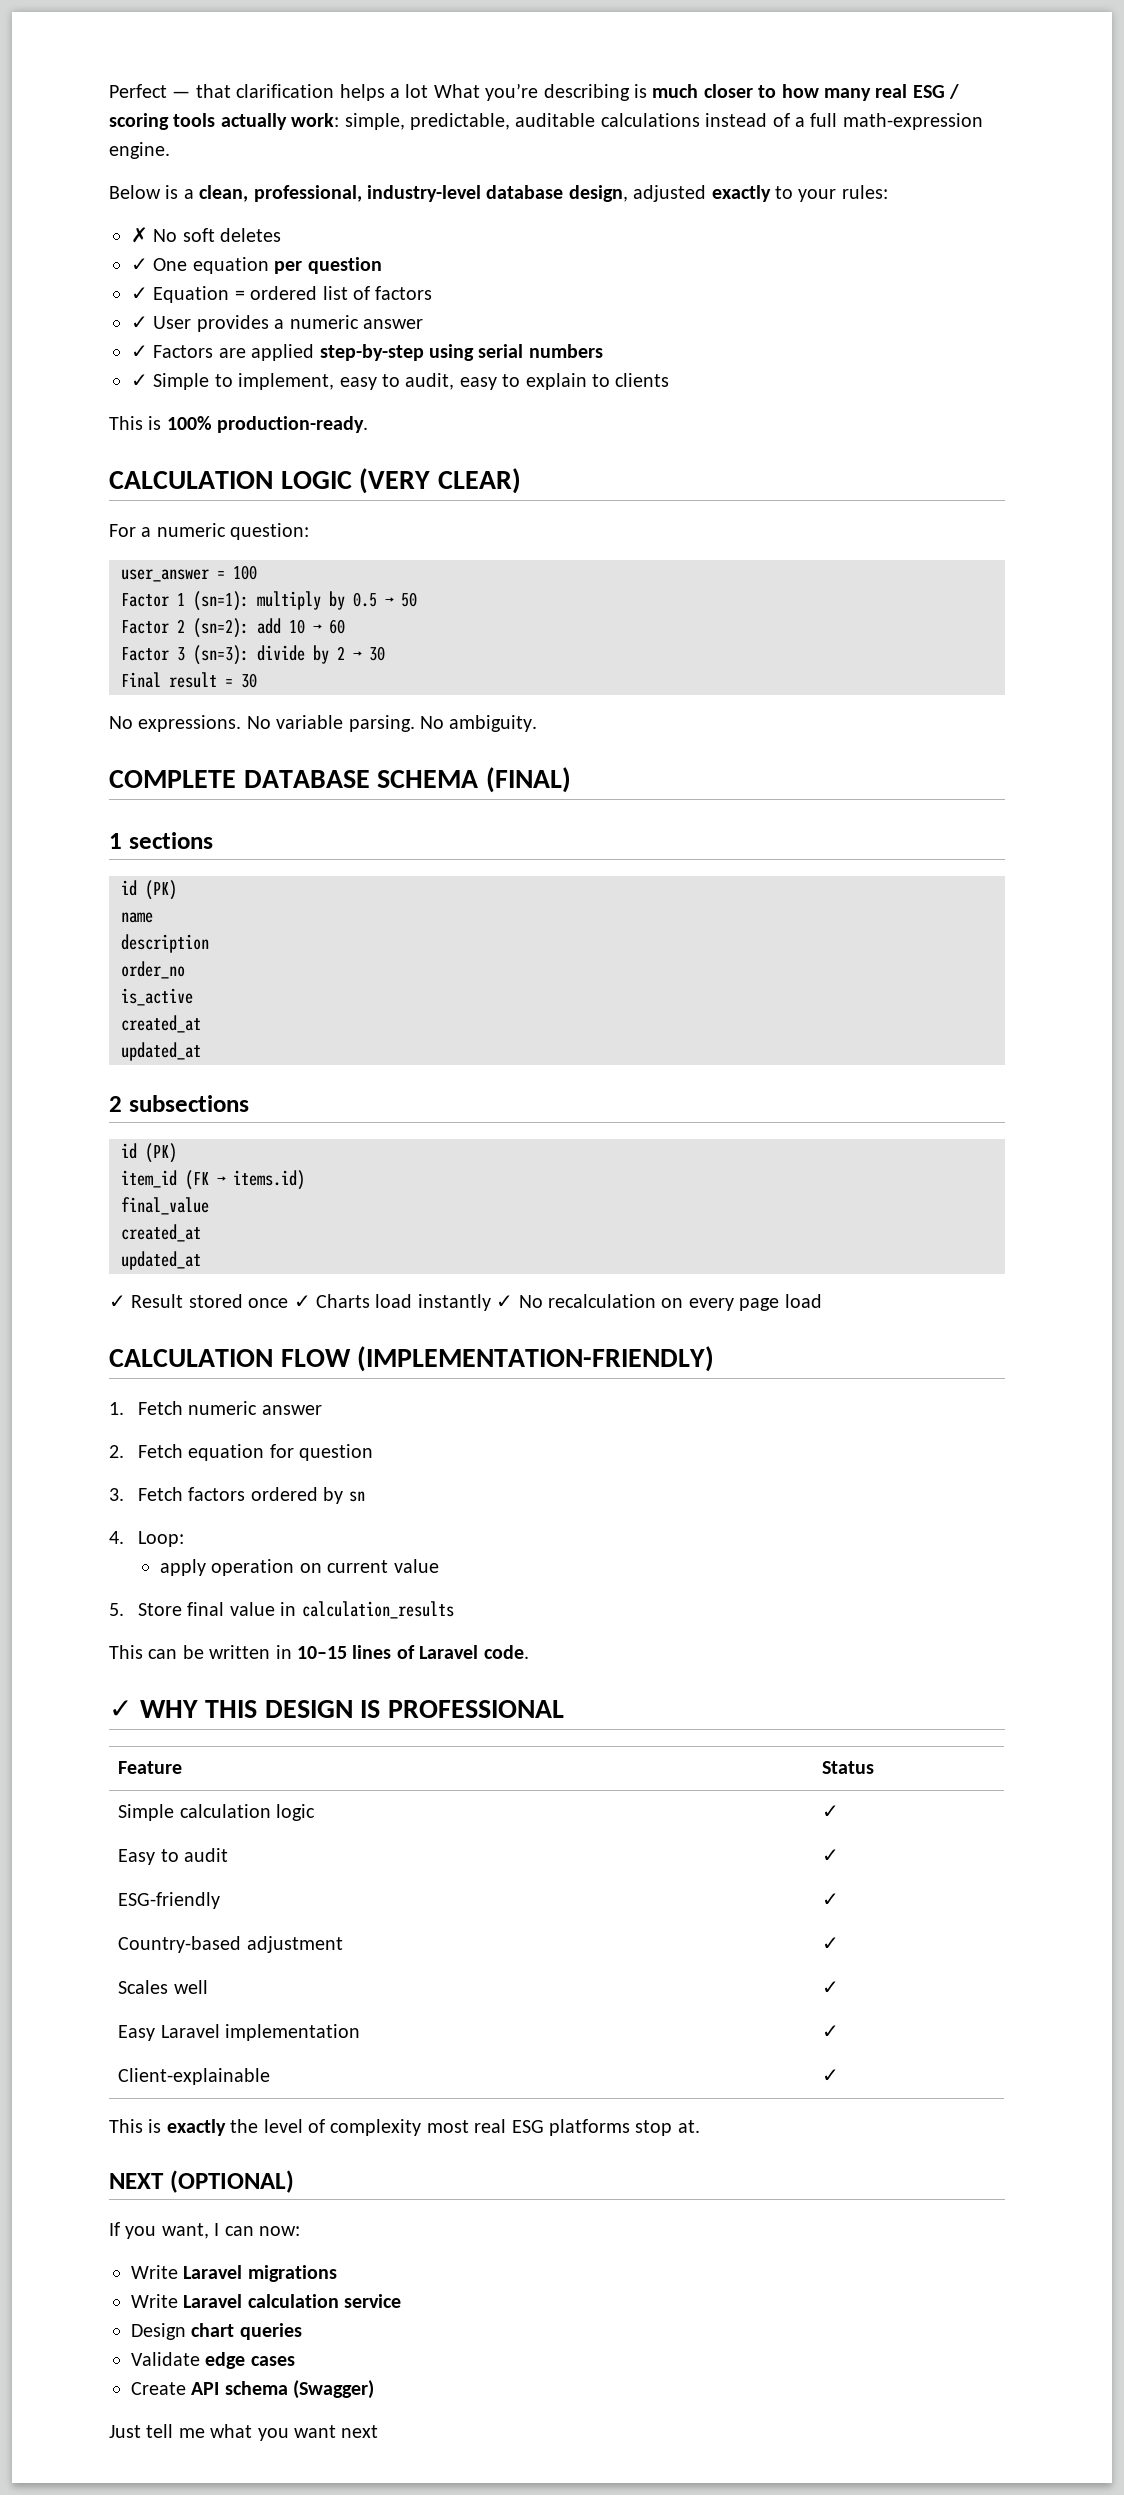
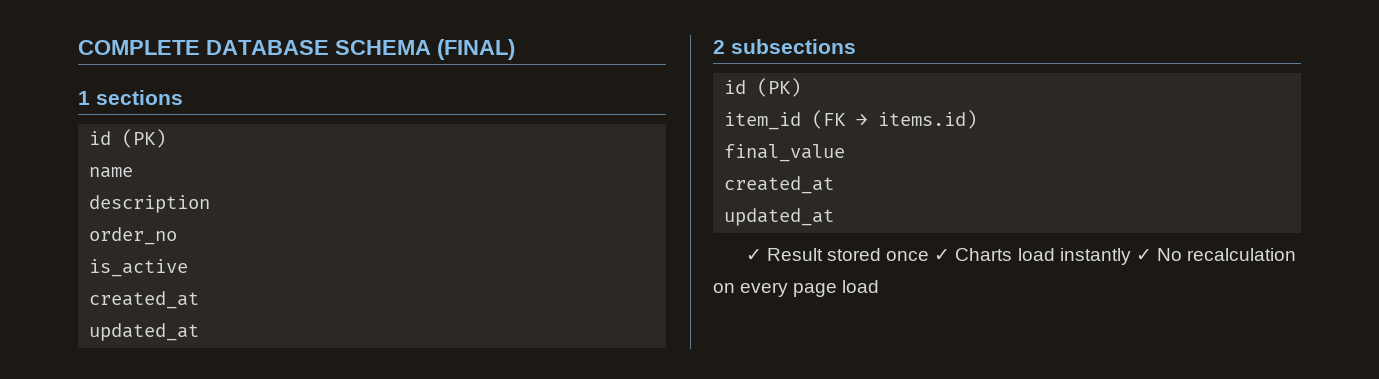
[109,83,960,101] [109,113,983,130] [109,142,170,159] [109,185,888,202] [131,227,282,243] [131,257,382,274] [131,286,433,303] [131,315,423,332] [131,344,603,361] [131,373,670,390] [109,416,369,433] [109,468,521,494] [109,523,310,540] [121,565,257,582] [121,591,417,611] [121,618,345,638] [121,645,385,665] [121,672,257,688] [109,715,538,732] Perfect — that clarification helps a lot What you’re describing is much closer to how many real ESG / scoring tools actually work: simple, predictable, auditable calculations instead of a full math-expression engine. // Below is a clean, professional, industry-level database design, adjusted exactly to your rules: // ✗ No soft deletes // ✓ One equation per question // ✓ Equation = ordered list of factors // ✓ User provides a numeric answer // ✓ Factors are applied step-by-step using serial numbers // ✓ Simple to implement, easy to audit, easy to explain to clients // This is 100% production-ready. // CALCULATION LOGIC (VERY CLEAR) // For a numeric question: // user_answer = 100 // Factor 1 (sn=1): multiply by 0.5 → 50 // Factor 2 (sn=2): add 10 → 60 // Factor 3 (sn=3): divide by 2 → 30 // Final result = 30 // No expressions. No variable parsing. No ambiguity. // -> (78, 47) none
[109,1346,715,1372] [109,1401,322,1415] [109,1444,374,1461] [109,1487,365,1504] [109,1531,184,1547] [159,1559,439,1576] [109,1601,454,1619] [109,1645,529,1659] [109,1700,564,1718] [118,1761,183,1774] [822,1761,875,1774] [118,1804,315,1821] [822,1805,840,1818] [118,1848,228,1865] [822,1849,840,1862] [118,1892,221,1909] [822,1893,840,1906] [118,1936,343,1953] [822,1937,840,1950] [118,1980,208,1994] [822,1981,840,1994] [118,2024,360,2041] [822,2025,840,2038] [118,2068,271,2085] [822,2069,840,2082] [109,2119,700,2136] [109,2170,294,2193] [109,2222,300,2239] [131,2265,337,2282] [131,2294,402,2308] [131,2323,302,2340] [131,2352,295,2369] [131,2380,375,2399] [109,2424,379,2441] // CALCULATION FLOW (IMPLEMENTATION-FRIENDLY) // 1. Fetch numeric answer // 2. Fetch equation for question // 3. Fetch factors ordered by sn // 4. Loop: // apply operation on current value // 5. Store final value in calculation_results // This can be written in 10–15 lines of Laravel code. // ✓ WHY THIS DESIGN IS PROFESSIONAL // Feature | Status // Simple calculation logic | ✓ // Easy to audit | ✓ // ESG-friendly | ✓ // Country-based adjustment | ✓ // Scales well | ✓ // Easy Laravel implementation | ✓ // Client-explainable | ✓ // This is exactly the level of complexity most real ESG platforms stop at. // NEXT (OPTIONAL) // If you want, I can now: // Write Laravel migrations // Write Laravel calculation service // Design chart queries // Validate edge cases // Create API schema (Swagger) // Just tell me what you want next -> (880, 286) none

